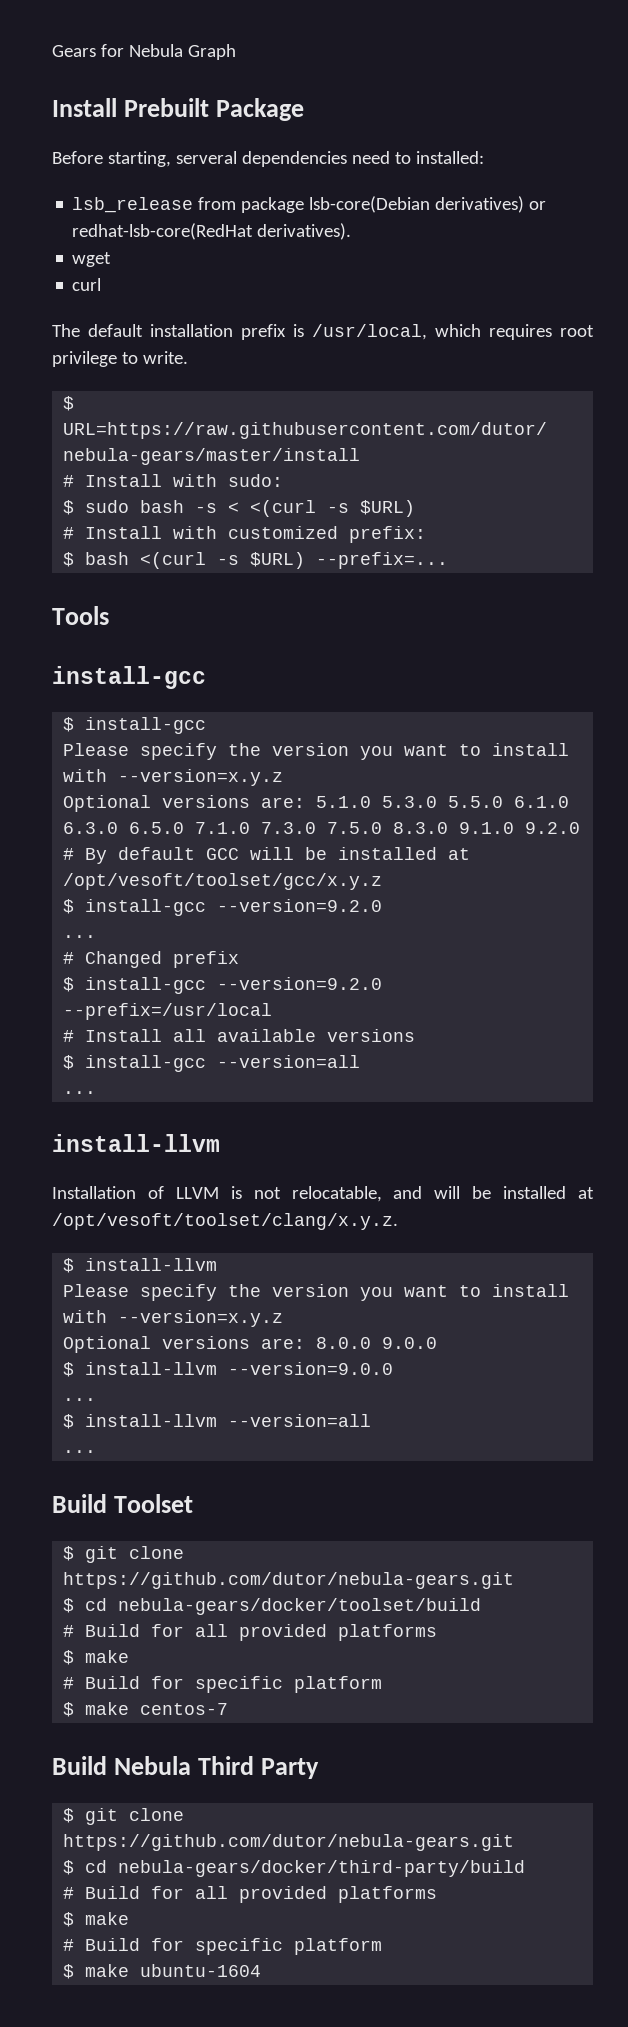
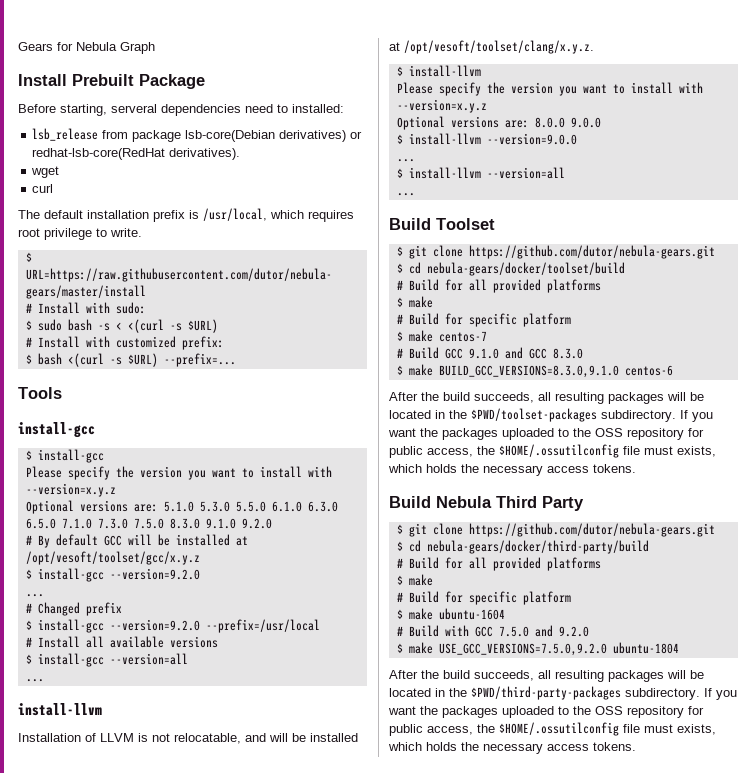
(229, 1709) none -> [396,347,583,359] [396,364,673,378] [389,392,704,404] [389,408,713,422] [388,428,704,440] [389,444,716,458] [388,464,636,476] // # Build GCC 9.1.0 and GCC 8.3.0 // $ make BUILD_GCC_VERSIONS=8.3.0,9.1.0 centos-6 // After the build succeeds, all resulting packages will be located in the $PWD/toolset-packages subdirectory. If you want the packages uploaded to the OSS repository for public access, the $HOME/.ossutilconfig file must exists, which holds the necessary access tokens.
(262, 1970) none -> [396,625,589,637] [396,642,679,656] [389,670,704,682] [389,686,737,700] [388,706,704,718] [389,722,716,736] [388,742,636,754] // # Build with GCC 7.5.0 and 9.2.0 // $ make USE_GCC_VERSIONS=7.5.0,9.2.0 ubuntu-1804 // After the build succeeds, all resulting packages will be located in the $PWD/third-party-packages subdirectory. If you want the packages uploaded to the OSS repository for public access, the $HOME/.ossutilconfig file must exists, which holds the necessary access tokens.

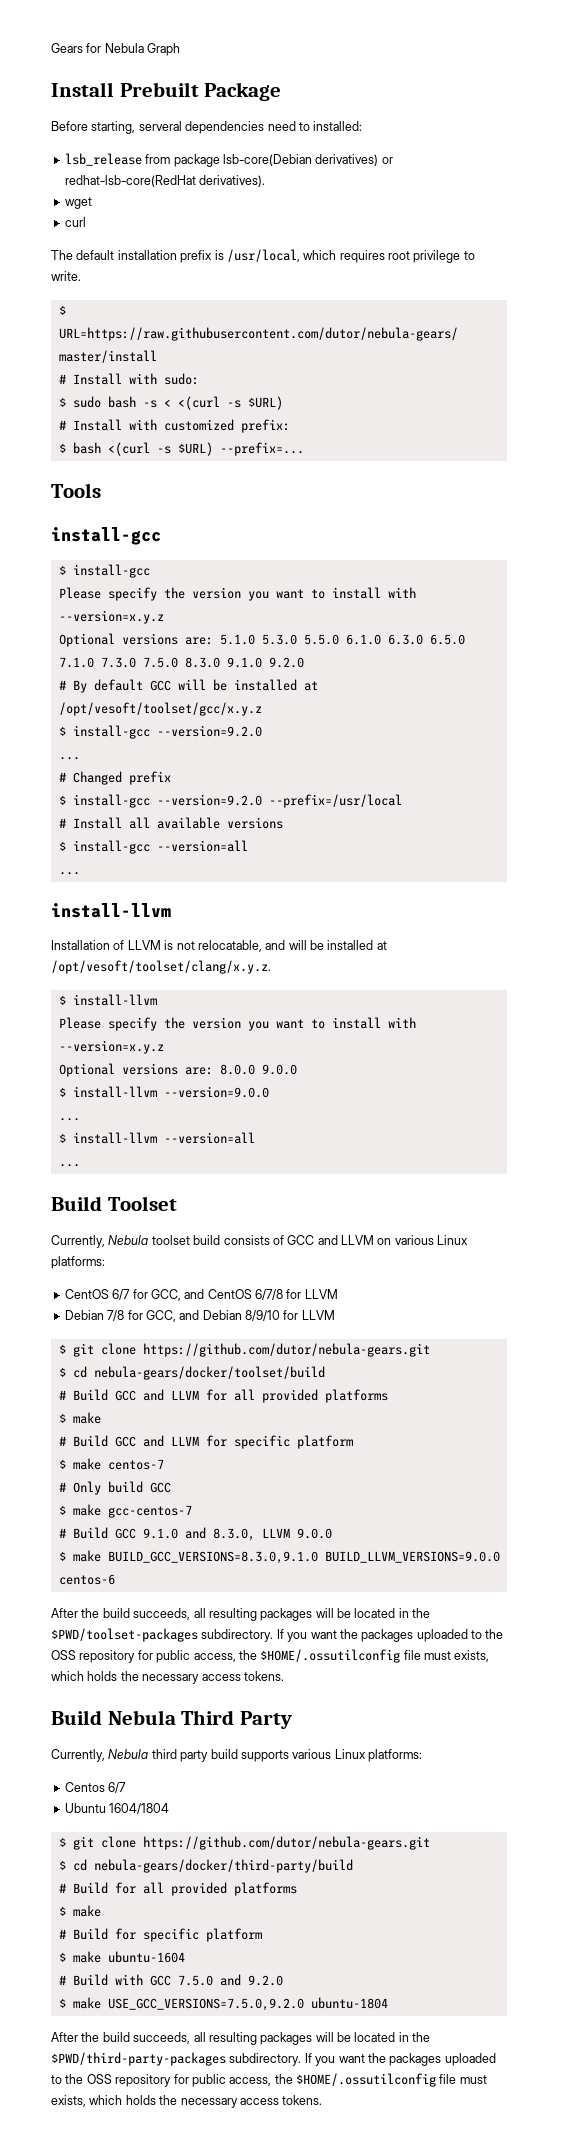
(495, 224) none -> [51,1235,469,1248] [51,1256,105,1269] [64,1289,338,1301] [64,1310,335,1322] // Currently, Nebula toolset build consists of GCC and LLVM on various Linux platforms: // CentOS 6/7 for GCC, and CentOS 6/7/8 for LLVM // Debian 7/8 for GCC, and Debian 8/9/10 for LLVM
[444,279,601,293] [396,296,433,308] [396,313,439,325] for all provided platforms // $ make // # Build -> [114,1389,388,1403] [58,1412,101,1424] [58,1435,199,1447] GCC and LLVM for all provided platforms // $ make // # Build GCC and LLVM
(487, 336) none -> [58,1481,171,1495] [58,1504,192,1518] // # Only build GCC // $ make gcc-centos-7
[528,348,583,359] GCC 8.3.0 -> [212,1528,332,1541] 8.3.0, LLVM 9.0.0
(619, 371) none -> [324,1551,500,1563] BUILD_LLVM_VERSIONS=9.0.0
(584, 503) none -> [51,1749,422,1762] [64,1782,127,1793] [64,1803,170,1814] // Currently, Nebula third party build supports various Linux platforms: // Centos 6/7 // Ubuntu 1604/1804

